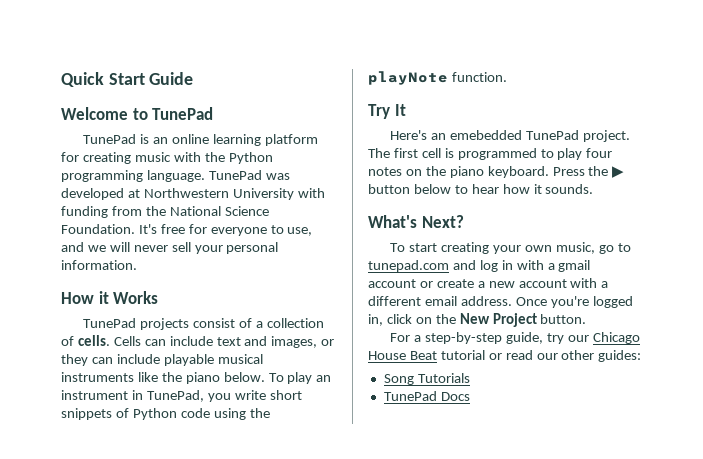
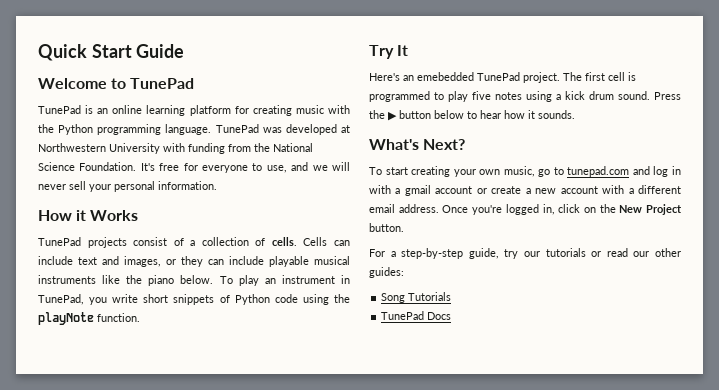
[586,148,613,158] [368,166,549,178] four notes on the piano keyboard. -> [472,91,650,102] five notes using a kick drum sound.
[592,332,640,344] [368,350,485,360] Chicago House Beat tutorial -> [545,248,586,257] tutorials

